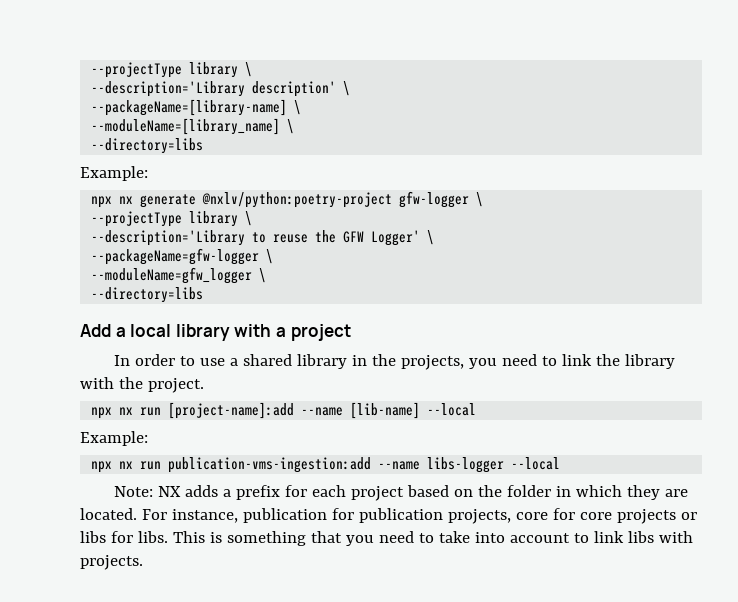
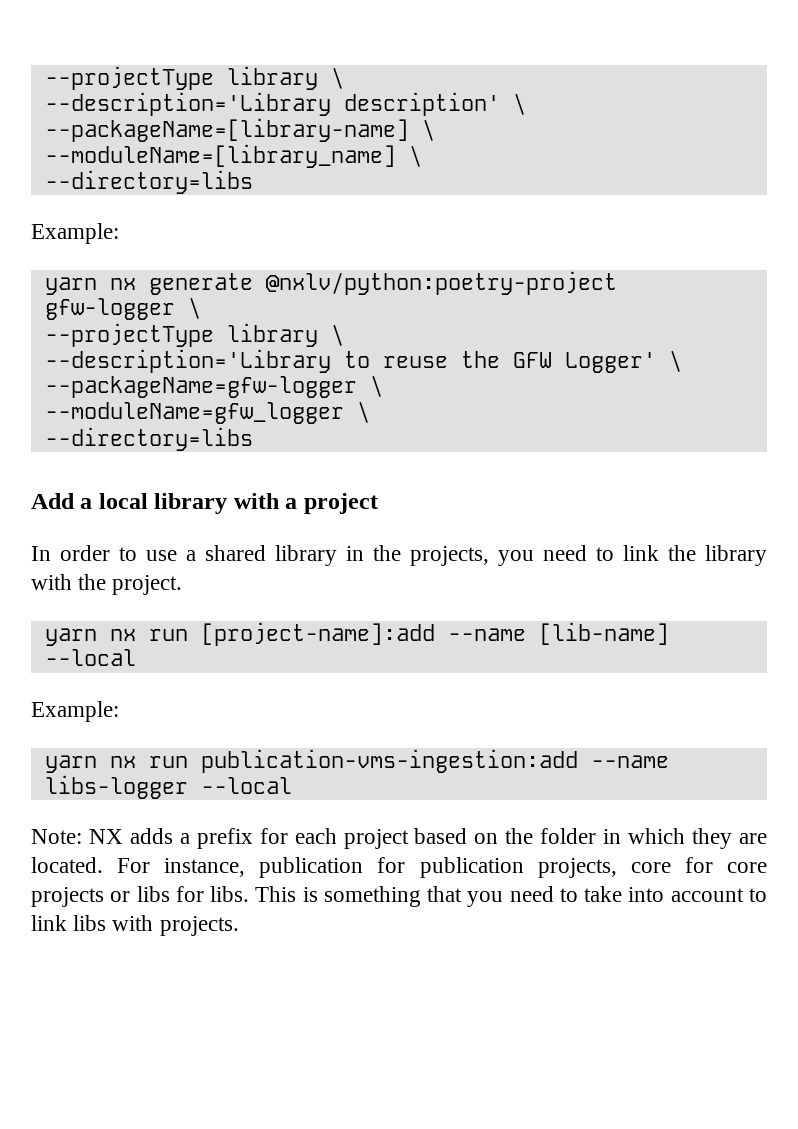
[91,196,113,208] npx -> [44,277,97,295] yarn
[91,407,113,419] npx -> [44,628,97,646] yarn
[91,461,113,473] npx -> [44,755,97,773] yarn

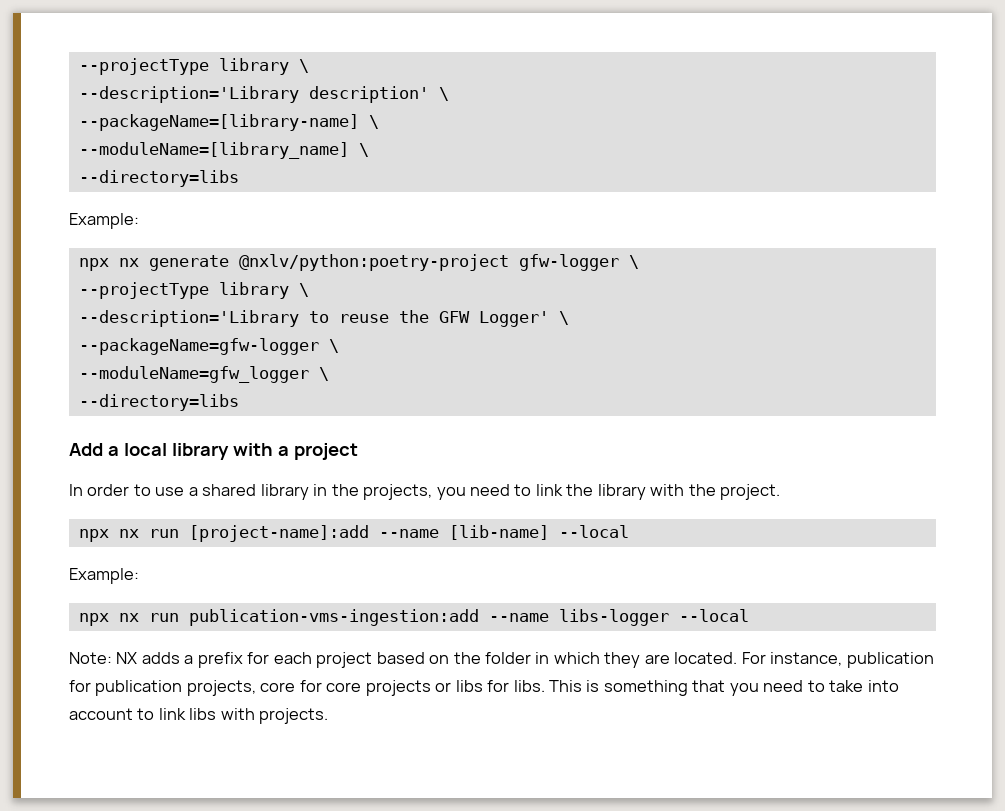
[44,277,97,295] yarn -> [78,258,109,271] npx
[44,628,97,646] yarn -> [78,529,109,542] npx
[44,755,97,773] yarn -> [78,613,109,626] npx

